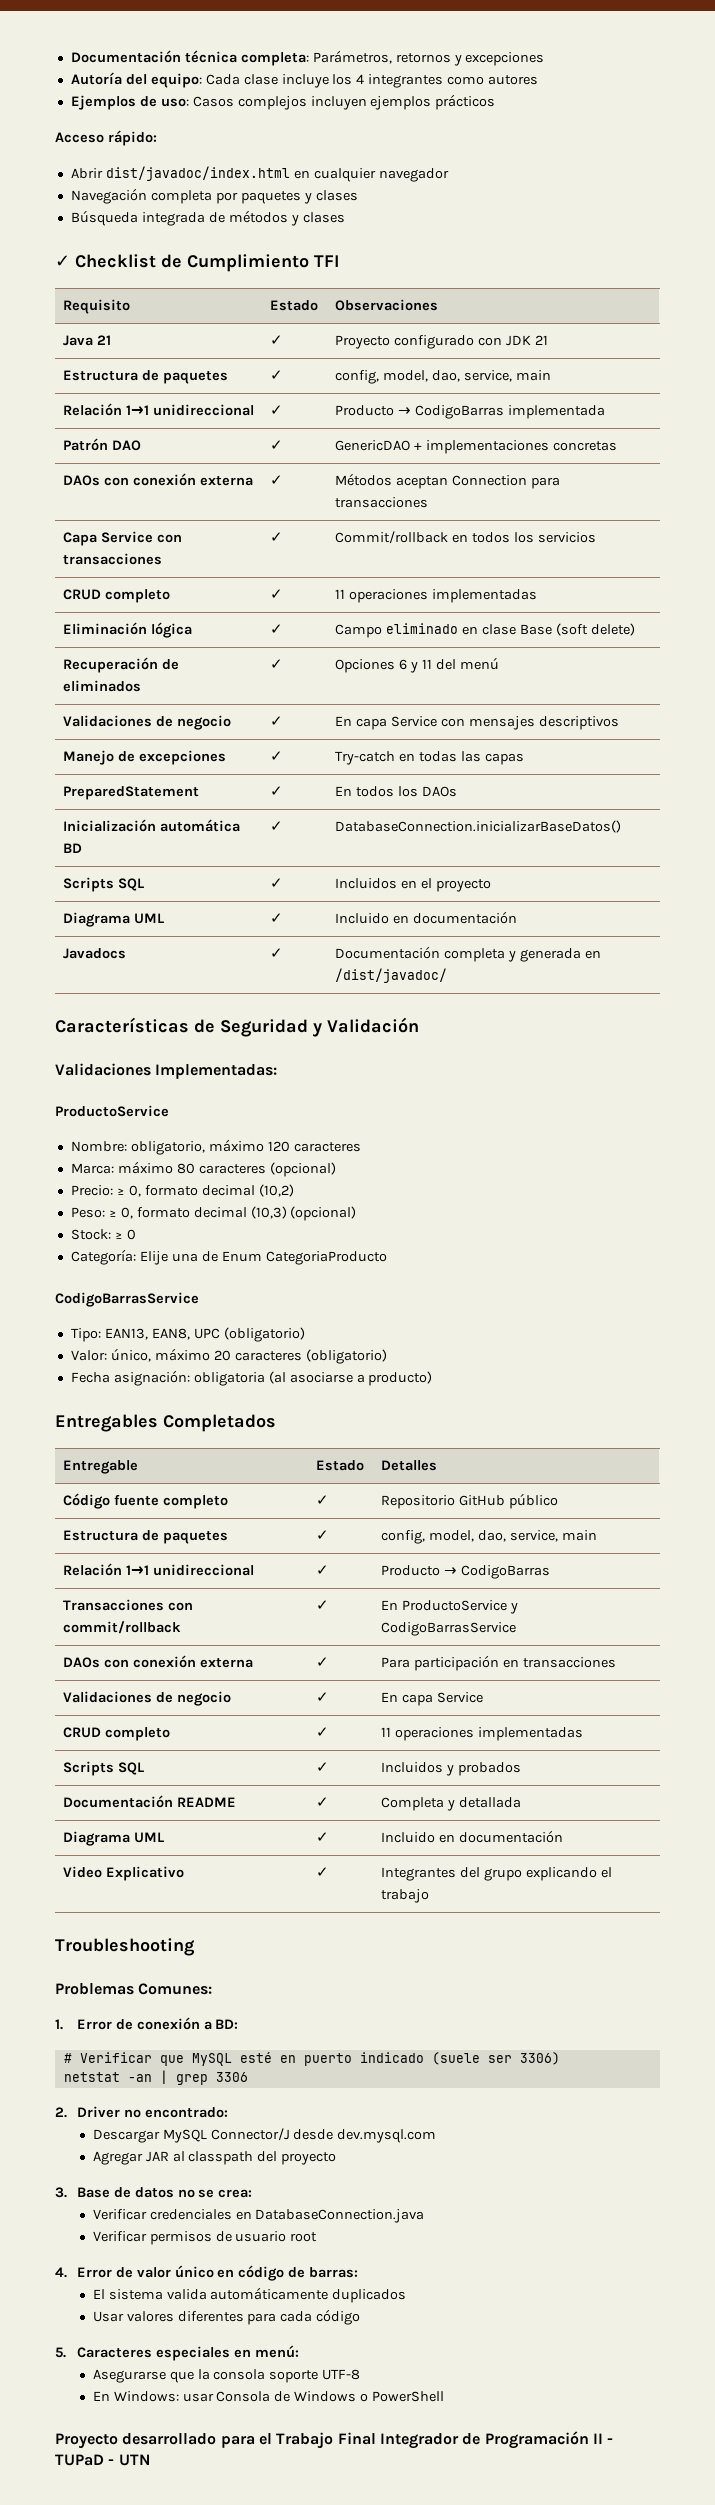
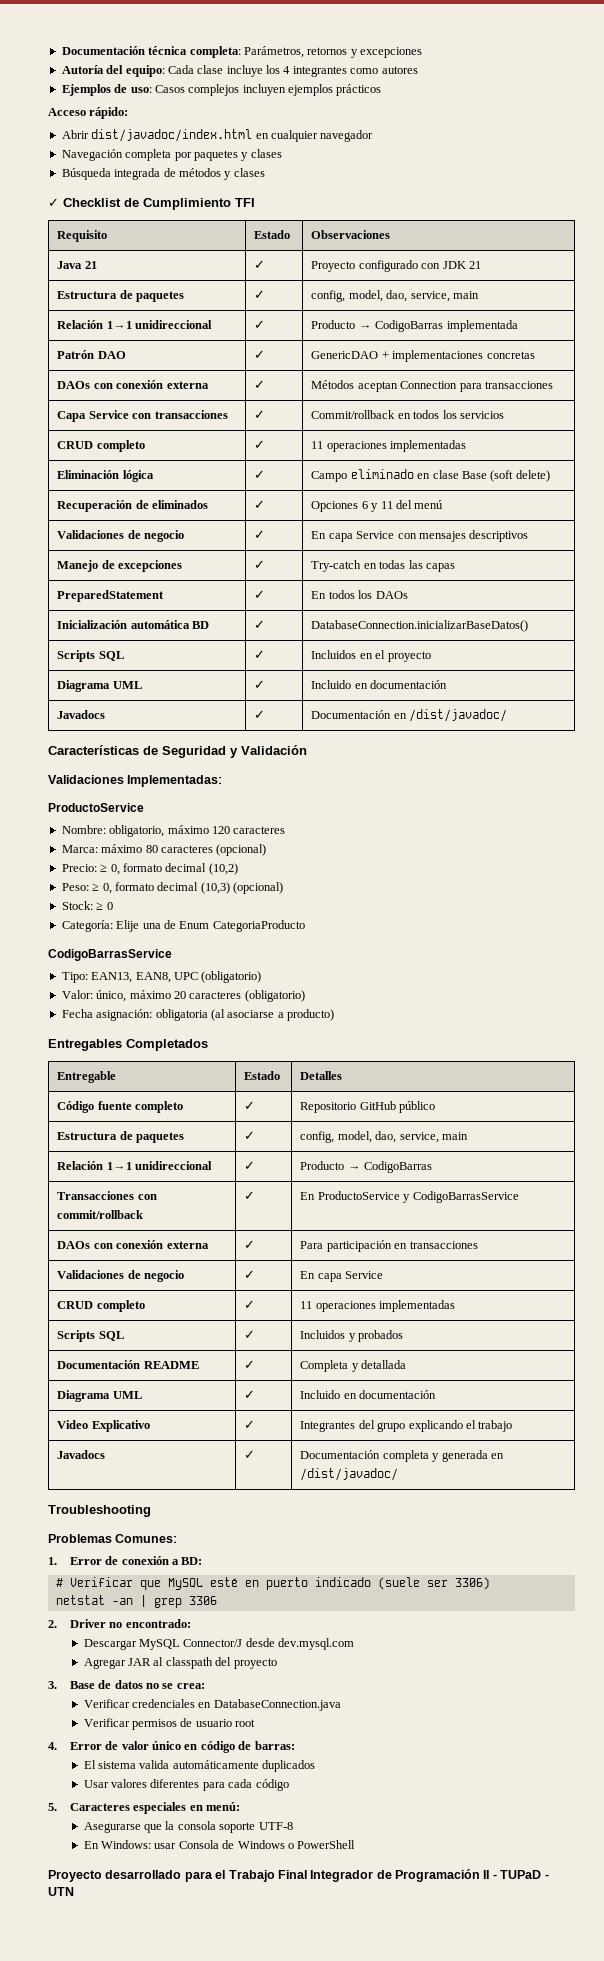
[444,948,581,962] completa y generada -> (392, 714) none
(430, 1896) none -> [57,1450,106,1459] [244,1450,256,1459] [300,1450,504,1462] [300,1468,399,1481] // Javadocs | ✓ | Documentación completa y generada en /dist/javadoc/

